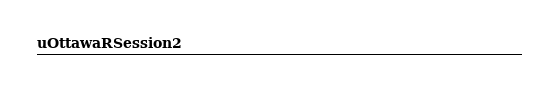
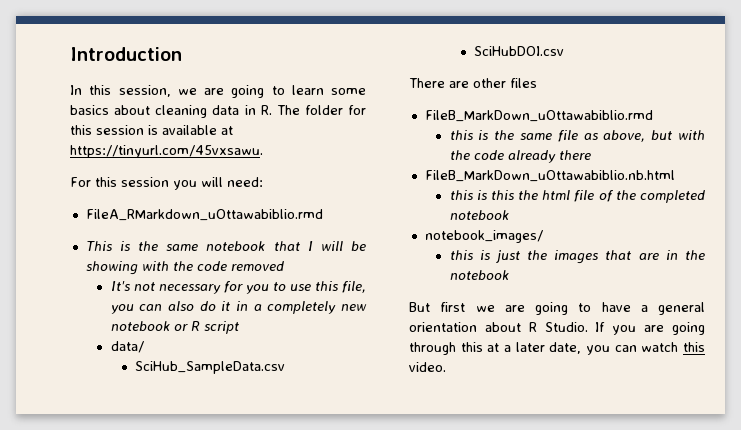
[37,37,182,48] uOttawaRSession2 -> [70,47,182,61] [70,85,366,98] [70,105,366,118] [70,125,233,135] [70,145,263,158] [70,177,263,190] [85,209,323,221] [85,241,366,251] [85,261,284,275] [110,281,367,294] [110,301,368,314] [110,321,239,334] [110,341,144,353] [135,361,286,374] [474,46,565,56] [409,78,537,88] [424,110,653,122] [449,130,705,142] [449,150,591,163] [424,170,675,182] [449,190,705,203] [449,210,509,220] [424,230,543,243] [449,250,705,264] [449,270,509,280] [409,302,705,315] [409,322,705,335] [409,342,705,355] [409,362,446,372] Introduction // In this session, we are going to learn some basics about cleaning data in R. The folder for this session is available at https://tinyurl.com/45vxsawu. // For this session you will need: // FileA_RMarkdown_uOttawabiblio.rmd // This is the same notebook that I will be showing with the code removed // It's not necessary for you to use this file, you can also do it in a completely new notebook or R script // data/ // SciHub_SampleData.csv // SciHubDOI.csv // There are other files // FileB_MarkDown_uOttawabiblio.rmd // this is the same file as above, but with the code already there // FileB_MarkDown_uOttawabiblio.nb.html // this is this the html file of the completed notebook // notebook_images/ // this is just the images that are in the notebook // But first we are going to have a general orientation about R Studio. If you are going through this at a later date, you can watch this video.

